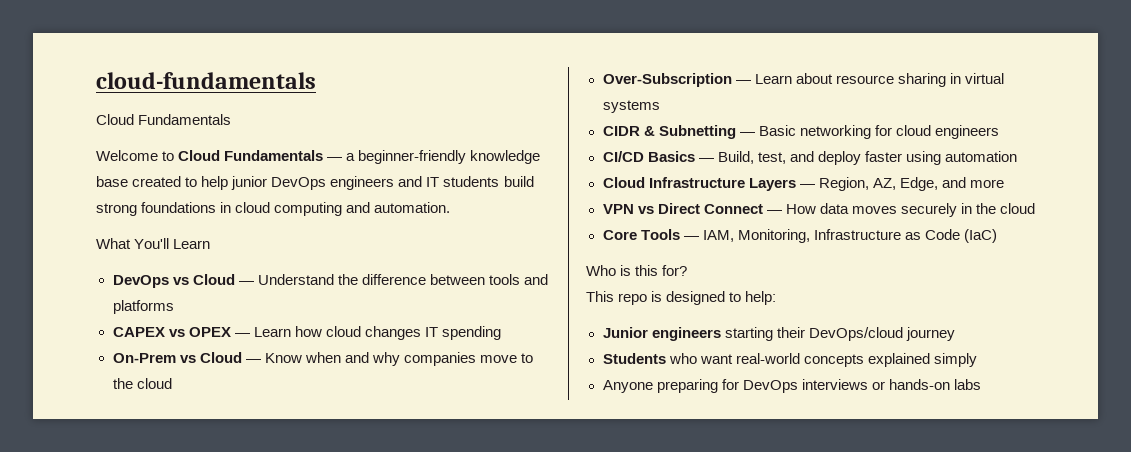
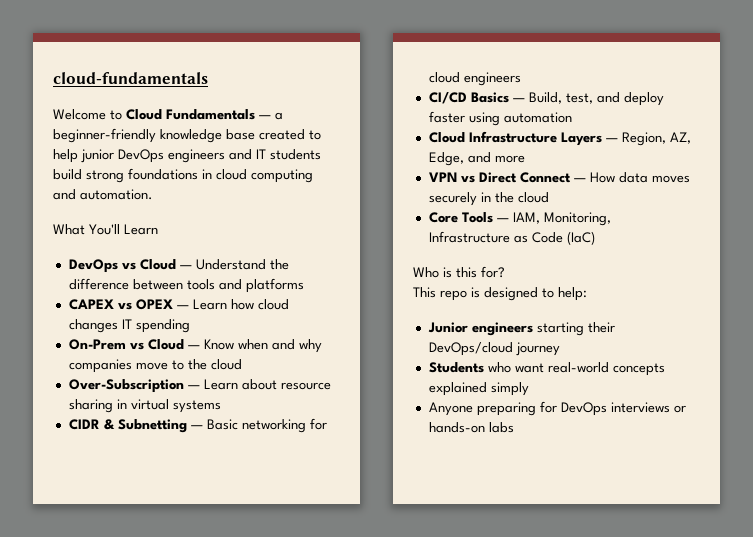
[96,114,232,125] // Cloud Fundamentals -> (208, 78) none

